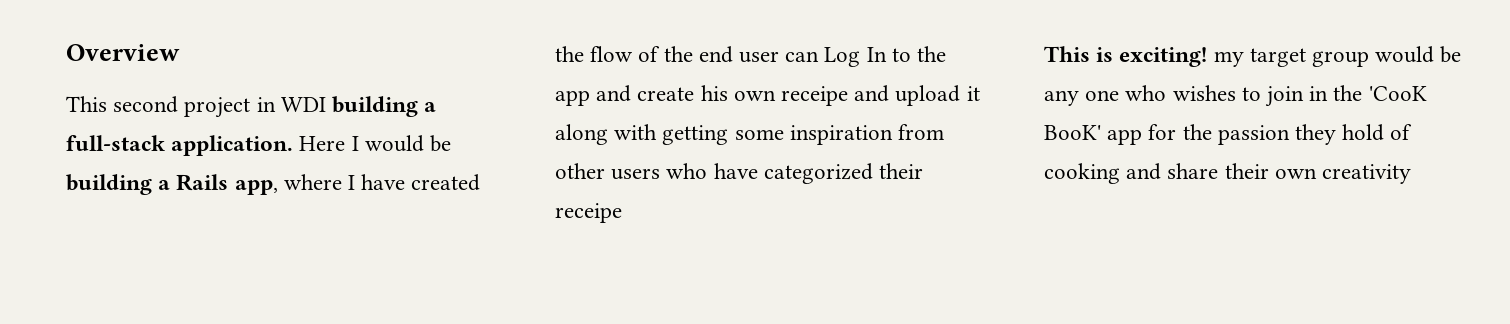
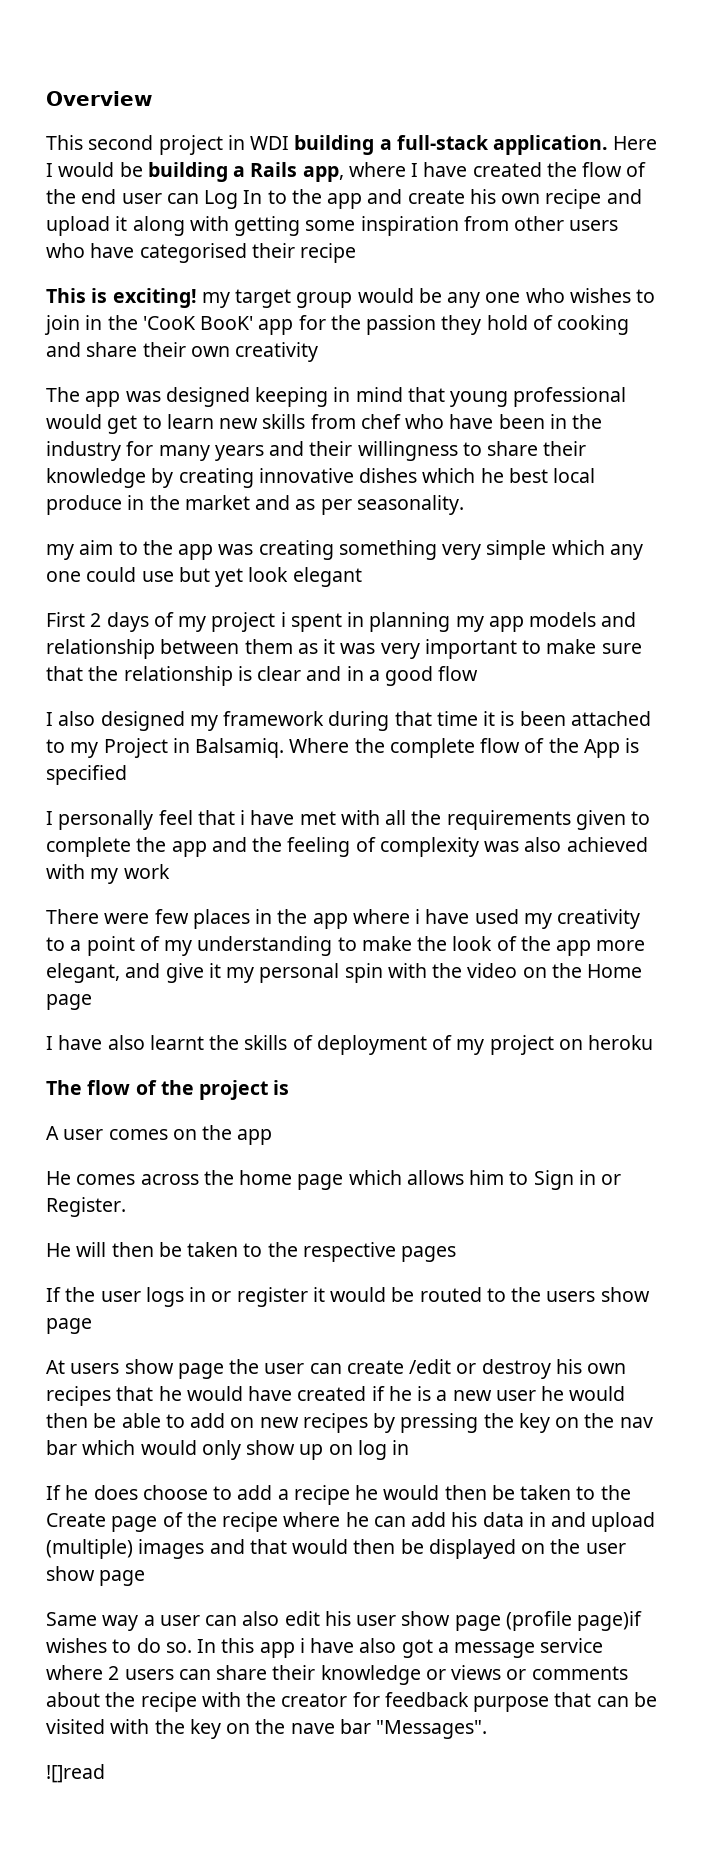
[781,86,849,106] receipe -> [545,189,602,209] recipe
[763,163,924,184] [555,203,622,223] categorized their receipe -> [139,243,357,263] categorised their recipe
(1412, 174) none -> [46,387,627,407] [46,414,603,434] [46,441,587,461] [46,468,596,488] [46,495,464,515] [46,540,643,560] [46,567,362,587] [46,612,637,632] [46,639,642,659] [46,666,479,686] [46,711,651,731] [46,738,640,758] [46,765,127,785] [46,810,651,830] [46,837,648,857] [46,864,170,884] [46,909,641,929] [46,936,646,956] [46,963,643,983] [46,994,92,1010] [46,1035,654,1055] [46,1080,290,1100] [46,1125,273,1145] [46,1170,622,1190] [46,1197,126,1217] [46,1242,457,1262] [46,1287,650,1307] [46,1318,92,1334] [46,1359,627,1379] [46,1386,626,1406] [46,1413,653,1433] [46,1440,410,1460] [46,1485,631,1505] [46,1512,656,1532] [46,1539,626,1559] [46,1566,146,1586] [46,1611,643,1631] [46,1638,604,1658] [46,1665,628,1685] [46,1692,657,1712] [46,1719,488,1739] [46,1764,105,1783] // The app was designed keeping in mind that young professional would get to learn new skills from chef who have been in the industry for many years and their willingness to share their knowledge by creating innovative dishes which he best local produce in the market and as per seasonality. // my aim to the app was creating something very simple which any one could use but yet look elegant // First 2 days of my project i spent in planning my app models and relationship between them as it was very important to make sure that the relationship is clear and in a good flow // I also designed my framework during that time it is been attached to my Project in Balsamiq. Where the complete flow of the App is specified // I personally feel that i have met with all the requirements given to complete the app and the feeling of complexity was also achieved with my work // There were few places in the app where i have used my creativity to a point of my understanding to make the look of the app more elegant, and give it my personal spin with the video on the Home page // I have also learnt the skills of deployment of my project on heroku // The flow of the project is // A user comes on the app // He comes across the home page which allows him to Sign in or Register. // He will then be taken to the respective pages // If the user logs in or register it would be routed to the users show page // At users show page the user can create /edit or destroy his own recipes that he would have created if he is a new user he would then be able to add on new recipes by pressing the key on the nav bar which would only show up on log in // If he does choose to add a recipe he would then be taken to the Create page of the recipe where he can add his data in and upload (multiple) images and that would then be displayed on the user show page // Same way a user can also edit his user show page (profile page)if wishes to do so. In this app i have also got a message service where 2 users can share their knowledge or views or comments about the recipe with the creator for feedback purpose that can be visited with the key on the nave bar "Messages". // ![]read

